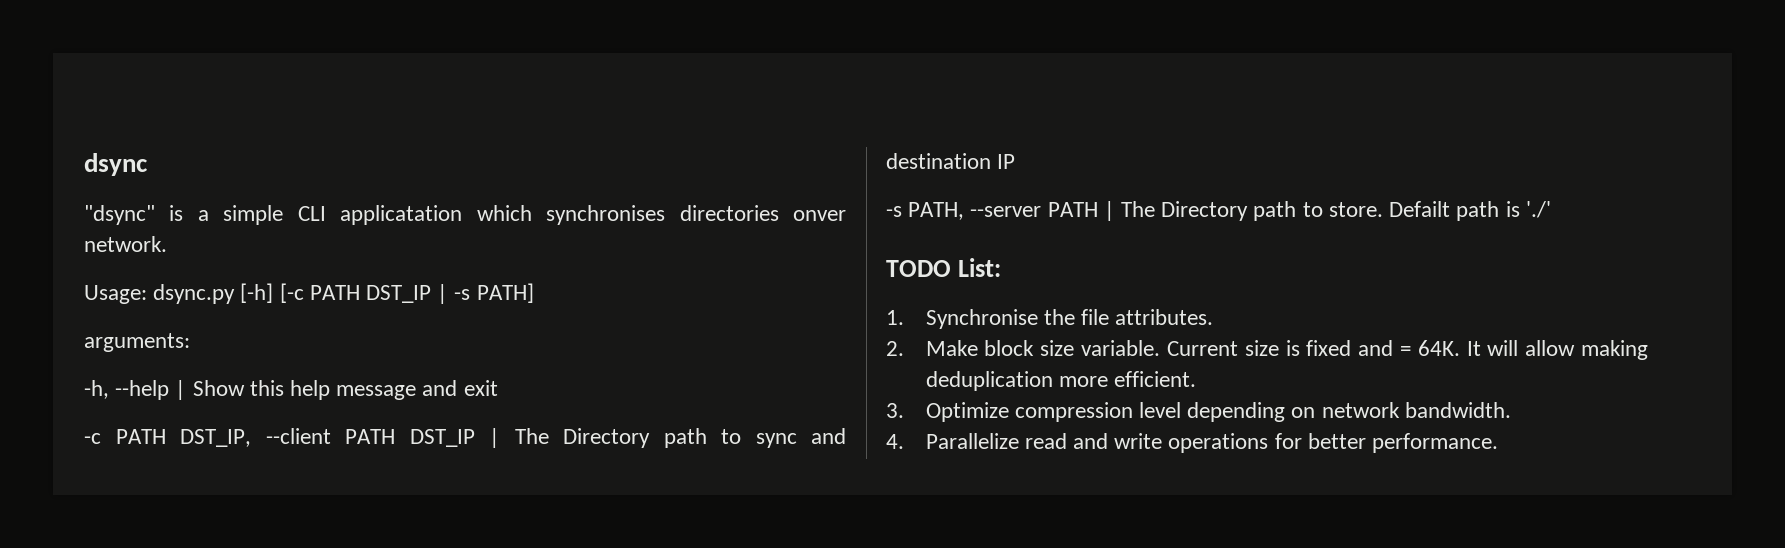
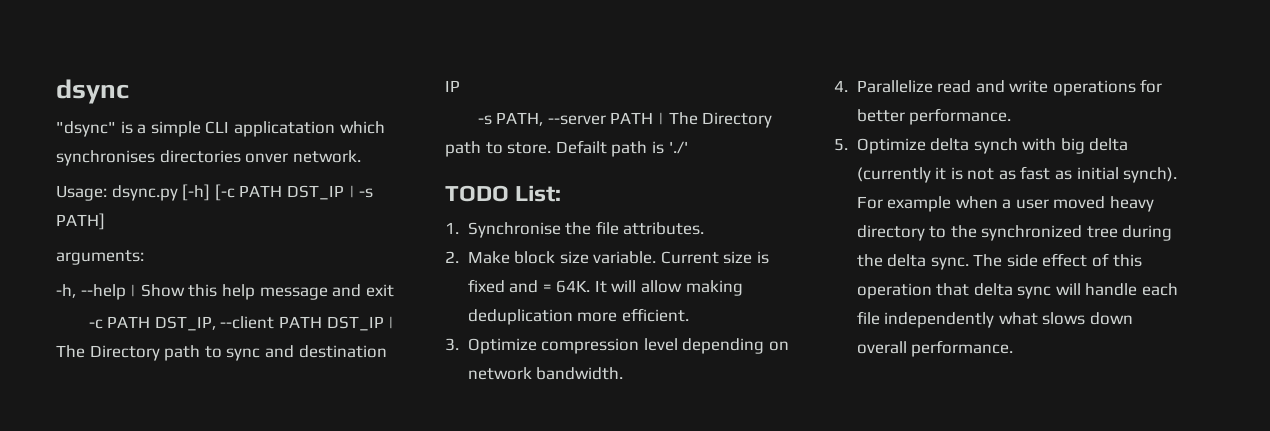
(1499, 443) none -> [834,138,1129,154] [856,166,1178,183] [856,196,1155,212] [856,225,1173,241] [856,253,1142,270] [856,283,1179,299] [856,311,1133,328] [856,340,1014,357] // 5. Optimize delta synch with big delta (currently it is not as fast as initial synch). For example when a user moved heavy directory to the synchronized tree during the delta sync. The side effect of this operation that delta sync will handle each file independently what slows down overall performance.

